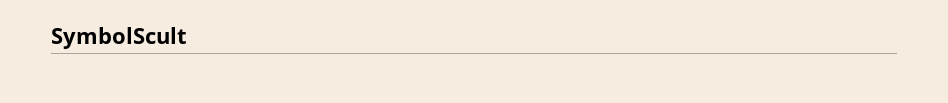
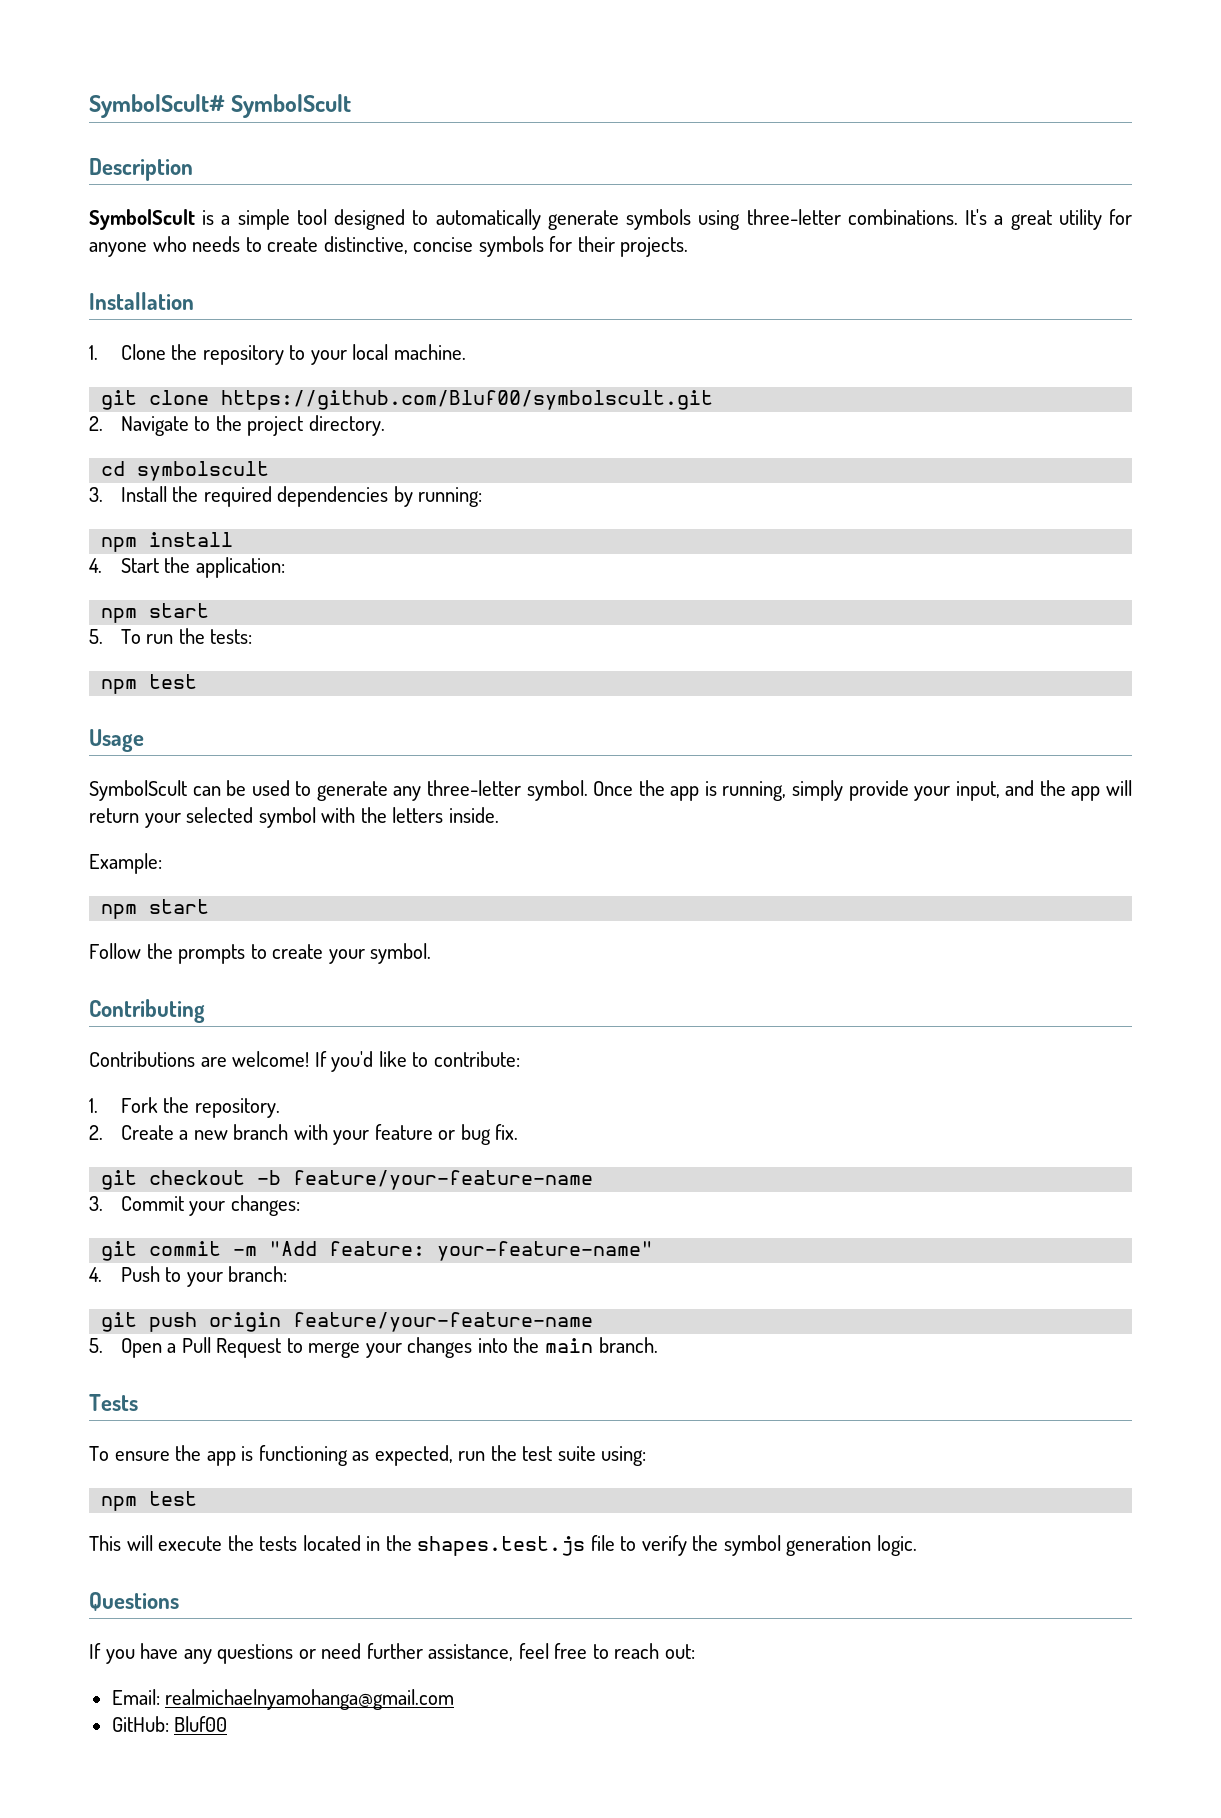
[51,27,187,49] SymbolScult -> [89,94,352,118] [89,158,193,181] [89,209,1133,230] [89,236,689,257] [89,292,194,310] [89,344,466,365] [101,390,714,410] [89,415,385,436] [101,461,270,481] [89,486,483,507] [101,532,234,552] [89,557,285,578] [101,603,210,623] [89,628,253,644] [101,674,198,694] [89,729,144,752] [89,780,1132,801] [89,807,499,828] [89,853,162,874] [101,899,210,919] [89,943,432,964] [89,999,205,1023] [89,1051,520,1072] [89,1097,280,1118] [89,1124,519,1145] [101,1170,594,1190] [89,1195,300,1216] [101,1241,654,1261] [89,1266,288,1287] [101,1312,594,1332] [89,1337,658,1358] [89,1394,138,1411] [89,1445,647,1466] [101,1491,198,1511] [89,1535,918,1556] [89,1592,179,1611] [89,1643,695,1664] [111,1689,455,1710] [111,1716,228,1732] SymbolScult# SymbolScult // Description // SymbolScult is a simple tool designed to automatically generate symbols using three-letter combinations. It's a great utility for anyone who needs to create distinctive, concise symbols for their projects. // Installation // 1. Clone the repository to your local machine. // git clone https://github.com/Bluf00/symbolscult.git // 2. Navigate to the project directory. // cd symbolscult // 3. Install the required dependencies by running: // npm install // 4. Start the application: // npm start // 5. To run the tests: // npm test // Usage // SymbolScult can be used to generate any three-letter symbol. Once the app is running, simply provide your input, and the app will return your selected symbol with the letters inside. // Example: // npm start // Follow the prompts to create your symbol. // Contributing // Contributions are welcome! If you'd like to contribute: // 1. Fork the repository. // 2. Create a new branch with your feature or bug fix. // git checkout -b feature/your-feature-name // 3. Commit your changes: // git commit -m "Add feature: your-feature-name" // 4. Push to your branch: // git push origin feature/your-feature-name // 5. Open a Pull Request to merge your changes into the main branch. // Tests // To ensure the app is functioning as expected, run the test suite using: // npm test // This will execute the tests located in the shapes.test.js file to verify the symbol generation logic. // Questions // If you have any questions or need further assistance, feel free to reach out: // Email: realmichaelnyamohanga@gmail.com // GitHub: Bluf00

